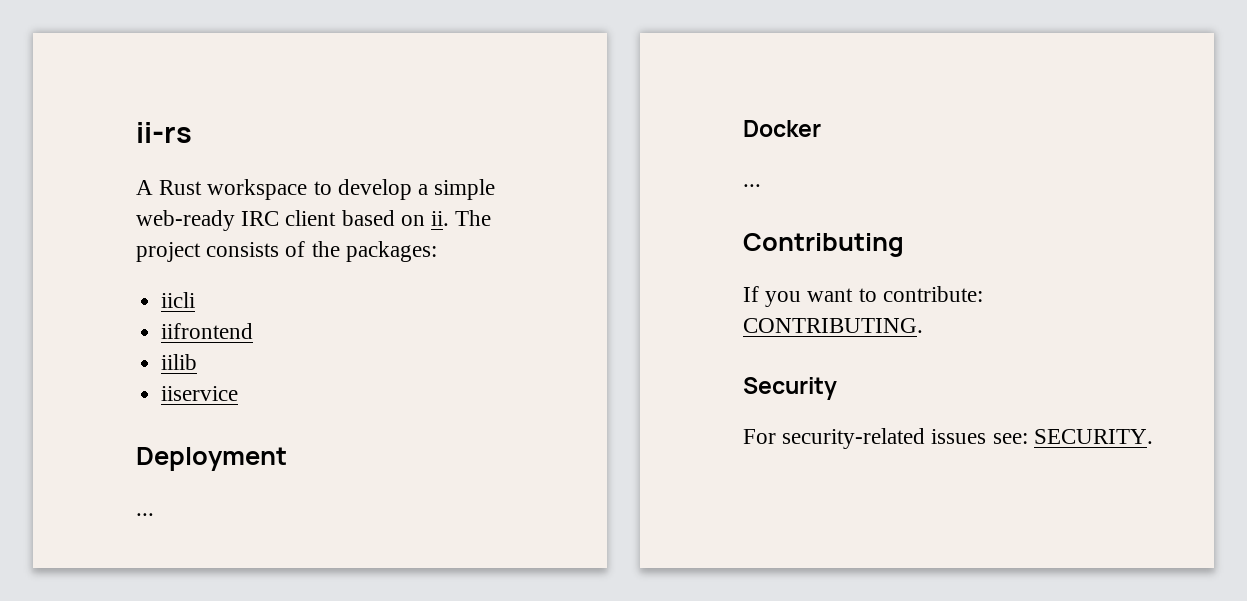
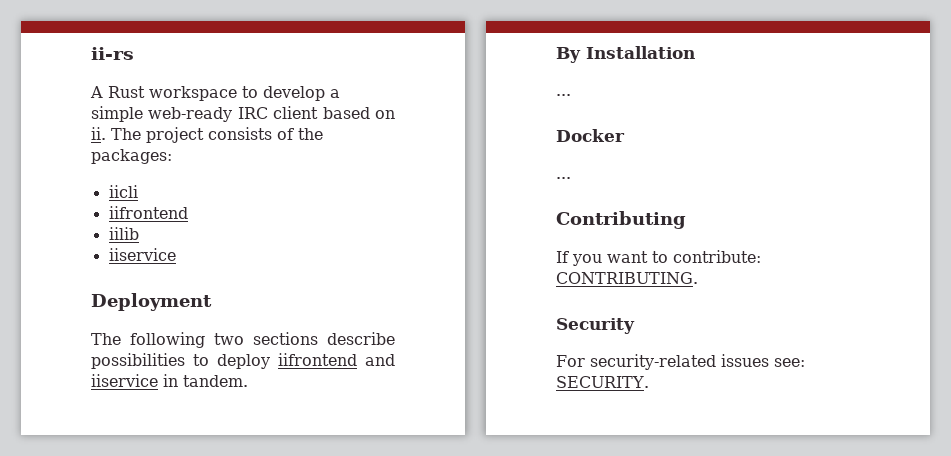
(287, 459) none -> [91,332,395,348] [91,353,395,369] [91,374,248,387] [556,46,695,63] // The following two sections describe possibilities to deploy iifrontend and iiservice in tandem. // By Installation

